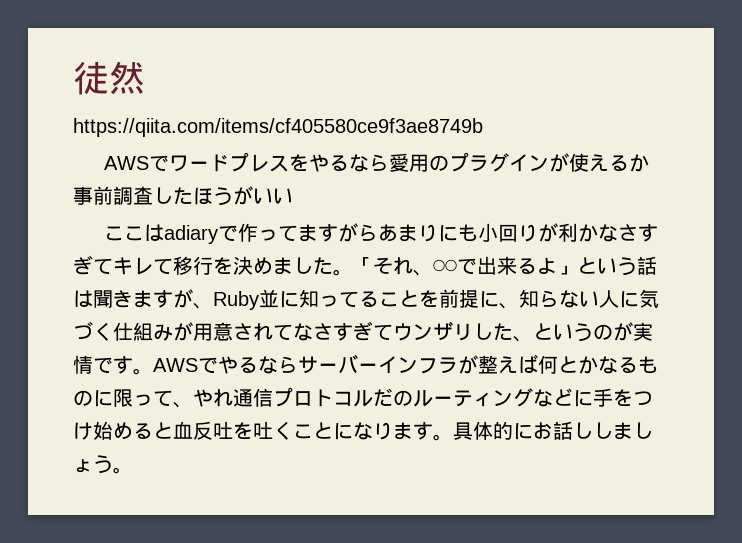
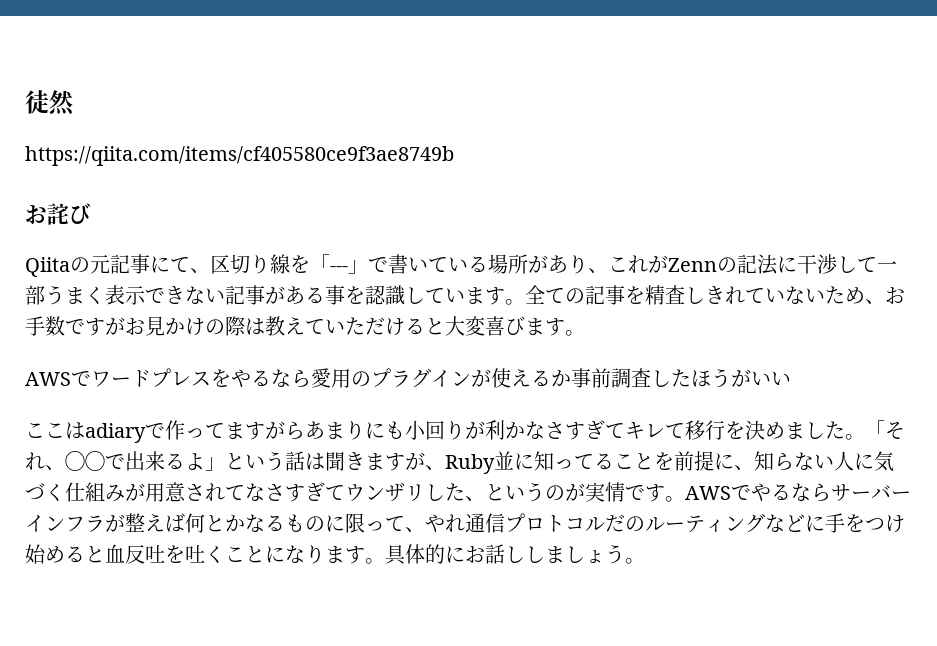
(483, 127) none -> [25,203,91,225] [25,254,897,277] [25,285,905,305] [25,316,585,336] // お詫び // Qiitaの元記事にて、区切り線を「---」で書いている場所があり、これがZennの記法に干渉して一部うまく表示できない記事がある事を認識しています。全ての記事を精査しきれていないため、お手数ですがお見かけの際は教えていただけると大変喜びます。

